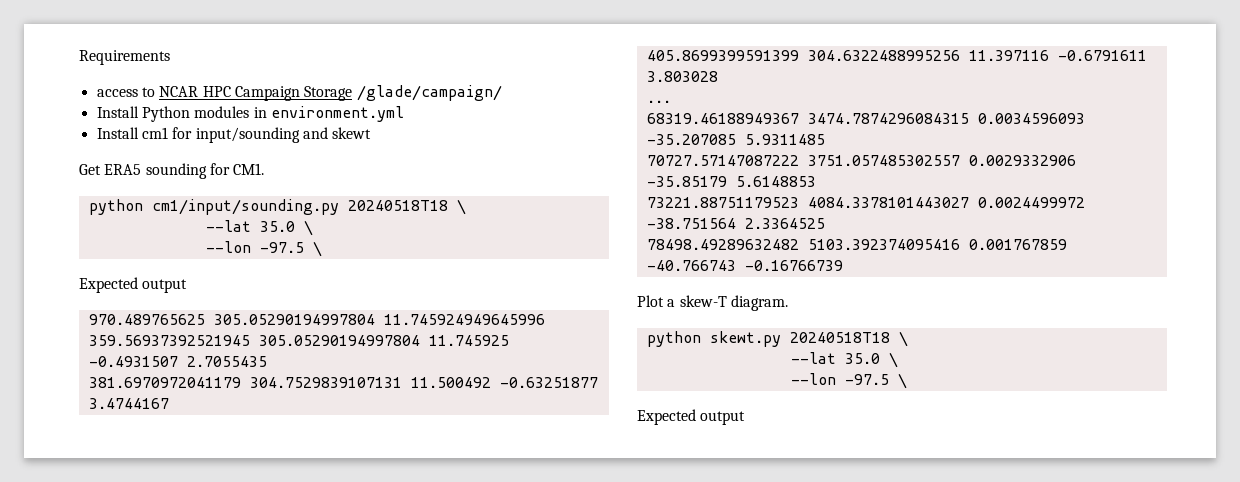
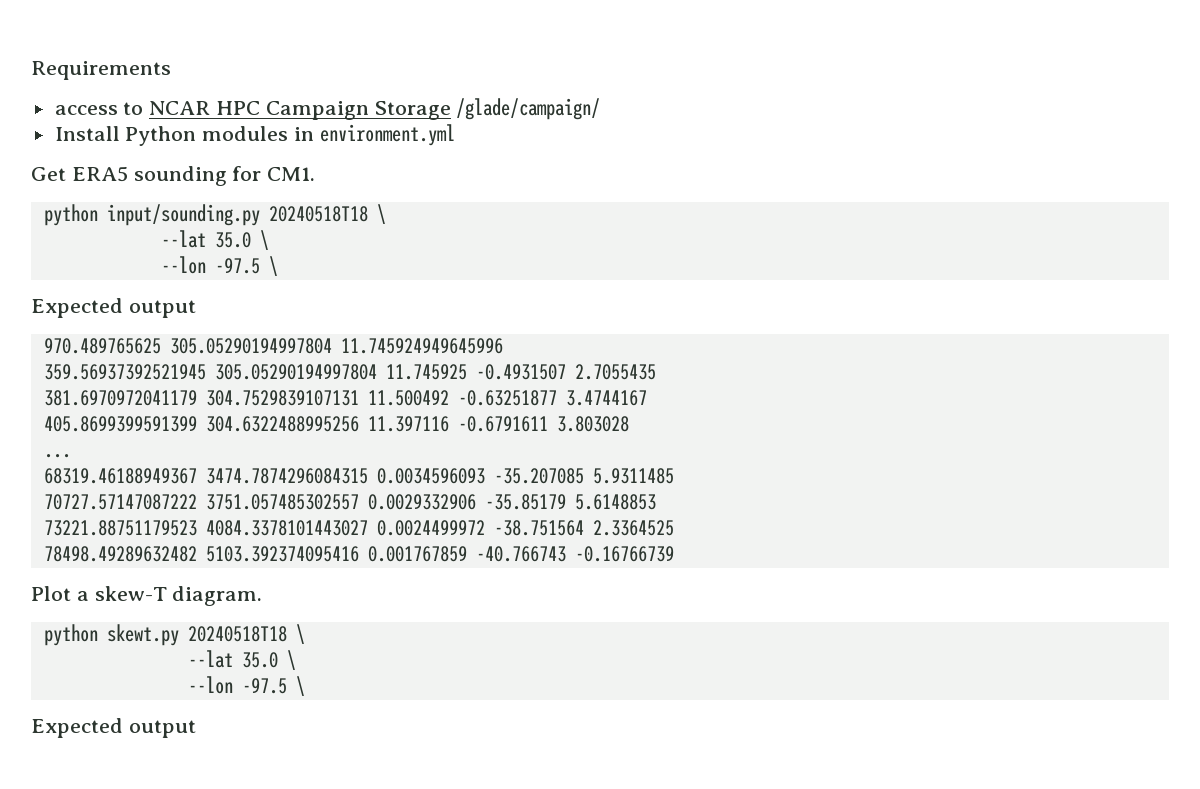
[96,127,372,143] // Install cm1 for input/sounding and skewt -> (455, 135) none
[151,199,339,215] cm1/input/sounding.py -> [106,204,260,226] input/sounding.py

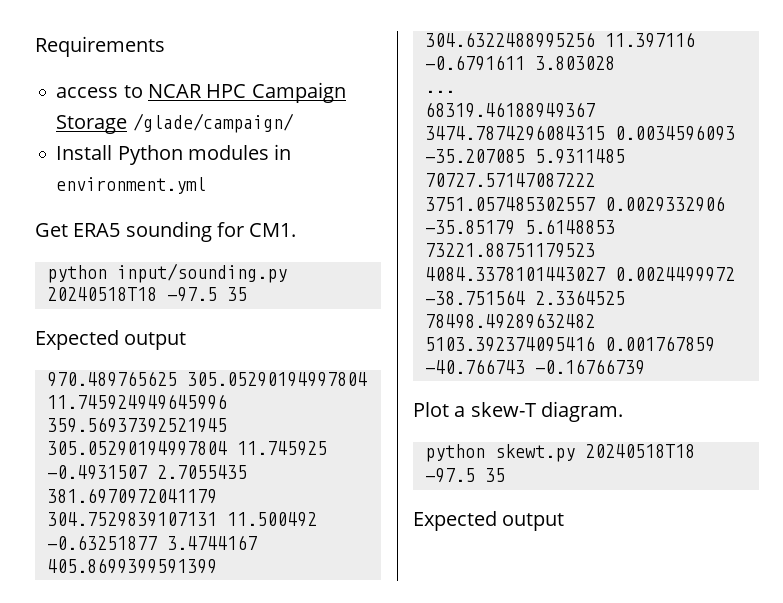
[376,204,386,224] [160,230,269,250] [160,256,278,276] \ // --lat 35.0 \ // --lon -97.5 \ -> [166,287,247,302] -97.5 35
[295,624,305,644] [187,650,296,670] [187,676,305,696] \ // --lat 35.0 \ // --lon -97.5 \ -> [424,468,505,483] -97.5 35

